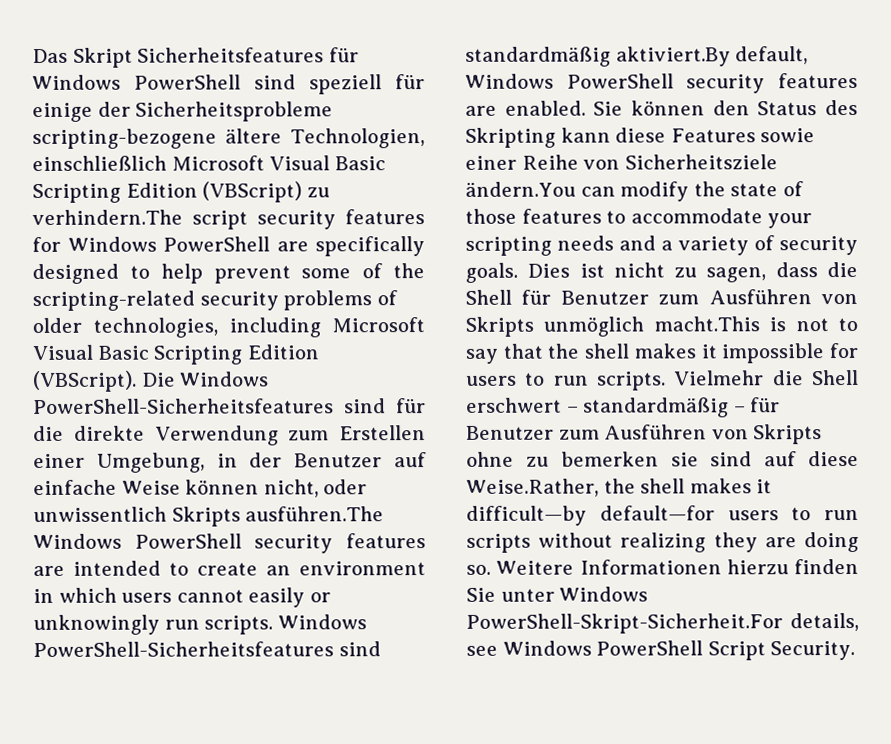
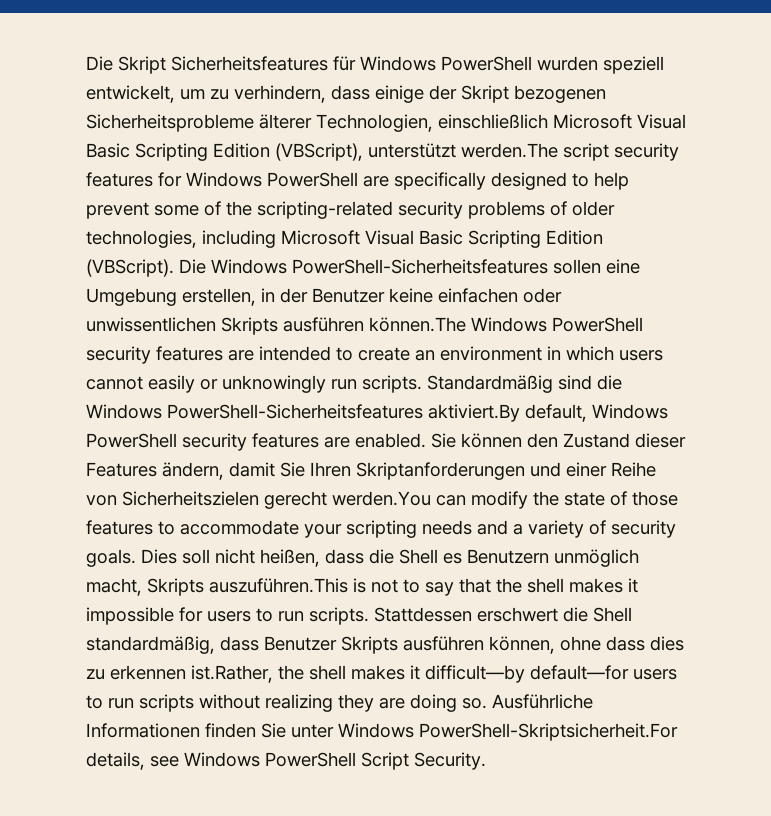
[32,48,68,64] Das -> [86,56,113,71] Die
[254,74,425,95] [32,101,334,123] [32,128,283,150] sind speziell für einige der Sicherheitsprobleme scripting-bezogene ältere -> [537,56,664,74] [86,85,606,103] [86,114,312,132] wurden speziell entwickelt, um zu verhindern, dass einige der Skript bezogenen Sicherheitsprobleme älterer
[202,181,330,203] [32,209,183,226] (VBScript) zu verhindern.The -> [275,143,558,161] (VBScript), unterstützt werden.The
[344,398,426,414] [33,425,426,446] [33,452,428,473] [33,479,368,498] [33,506,385,527] sind für die direkte Verwendung zum Erstellen einer Umgebung, in der Benutzer auf einfache Weise können nicht, oder unwissentlich Skripts ausführen.The -> [553,259,640,274] [86,288,562,306] [86,317,466,335] sollen eine Umgebung erstellen, in der Benutzer keine einfachen oder unwissentlichen Skripts ausführen können.The
[277,614,367,630] [33,641,381,658] [465,46,611,67] Windows PowerShell-Sicherheitsfeatures sind standardmäßig -> [427,375,622,393] [86,404,423,419] Standardmäßig sind die Windows PowerShell-Sicherheitsfeatures
[757,99,858,116] [465,127,816,148] [465,154,778,170] [465,181,576,197] Status des Skripting kann diese Features sowie einer Reihe von Sicherheitsziele ändern.You -> [563,433,686,448] [86,462,656,480] [86,491,431,509] Zustand dieser Features ändern, damit Sie Ihren Skriptanforderungen und einer Reihe von Sicherheitszielen gerecht werden.You
[579,261,858,283] [465,289,858,305] [465,316,760,337] ist nicht zu sagen, dass die Shell für Benutzer zum Ausführen von Skripts unmöglich macht.This -> [182,549,639,567] [86,578,348,596] soll nicht heißen, dass die Shell es Benutzern unmöglich macht, Skripts auszuführen.This
[673,369,859,386] [466,397,781,418] [466,424,823,445] [466,450,859,467] [466,478,599,497] Vielmehr die Shell erschwert – standardmäßig – für Benutzer zum Ausführen von Skripts ohne zu bemerken sie sind auf diese Weise.Rather, -> [374,607,632,622] [86,636,684,654] [86,665,273,683] Stattdessen erschwert die Shell standardmäßig, dass Benutzer Skripts ausführen können, ohne dass dies zu erkennen ist.Rather,
[496,559,789,575] Weitere Informationen hierzu -> [492,694,593,709] [86,723,200,738] Ausführliche Informationen
[466,613,783,634] PowerShell-Skript-Sicherheit.For -> [419,723,678,741] PowerShell-Skriptsicherheit.For

